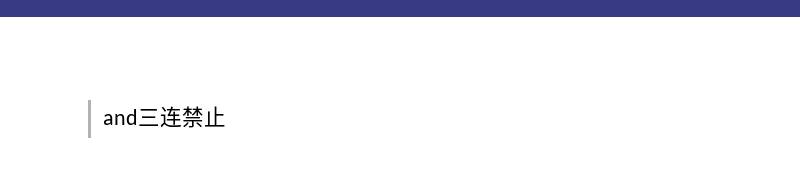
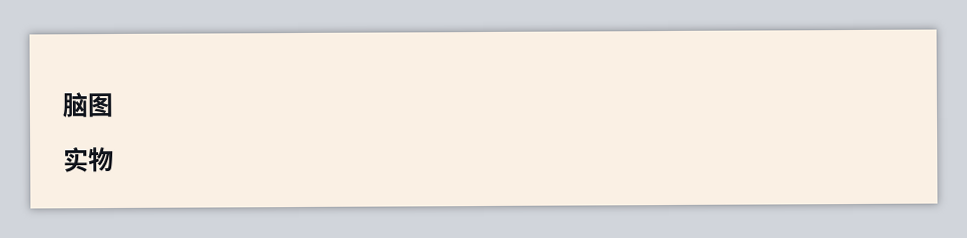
[103,106,227,128] and三连禁止 -> [62,92,113,118] [63,147,114,173] 脑图 // 实物

